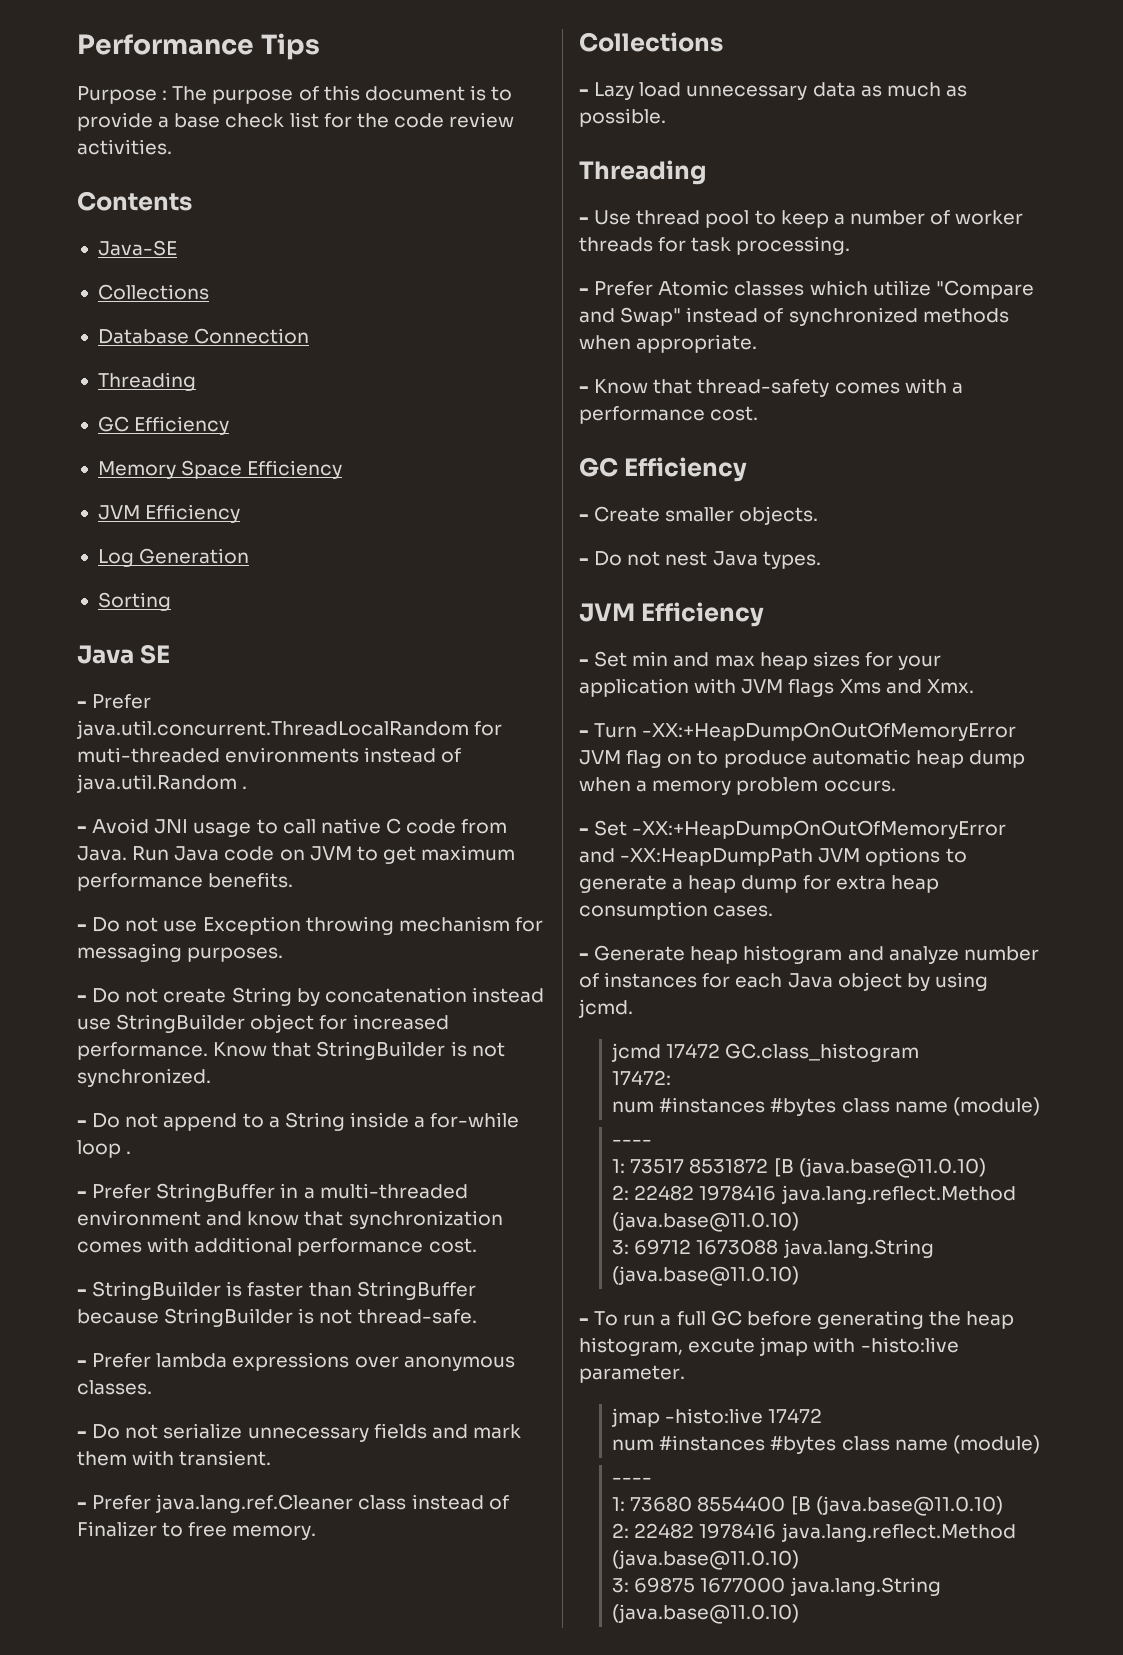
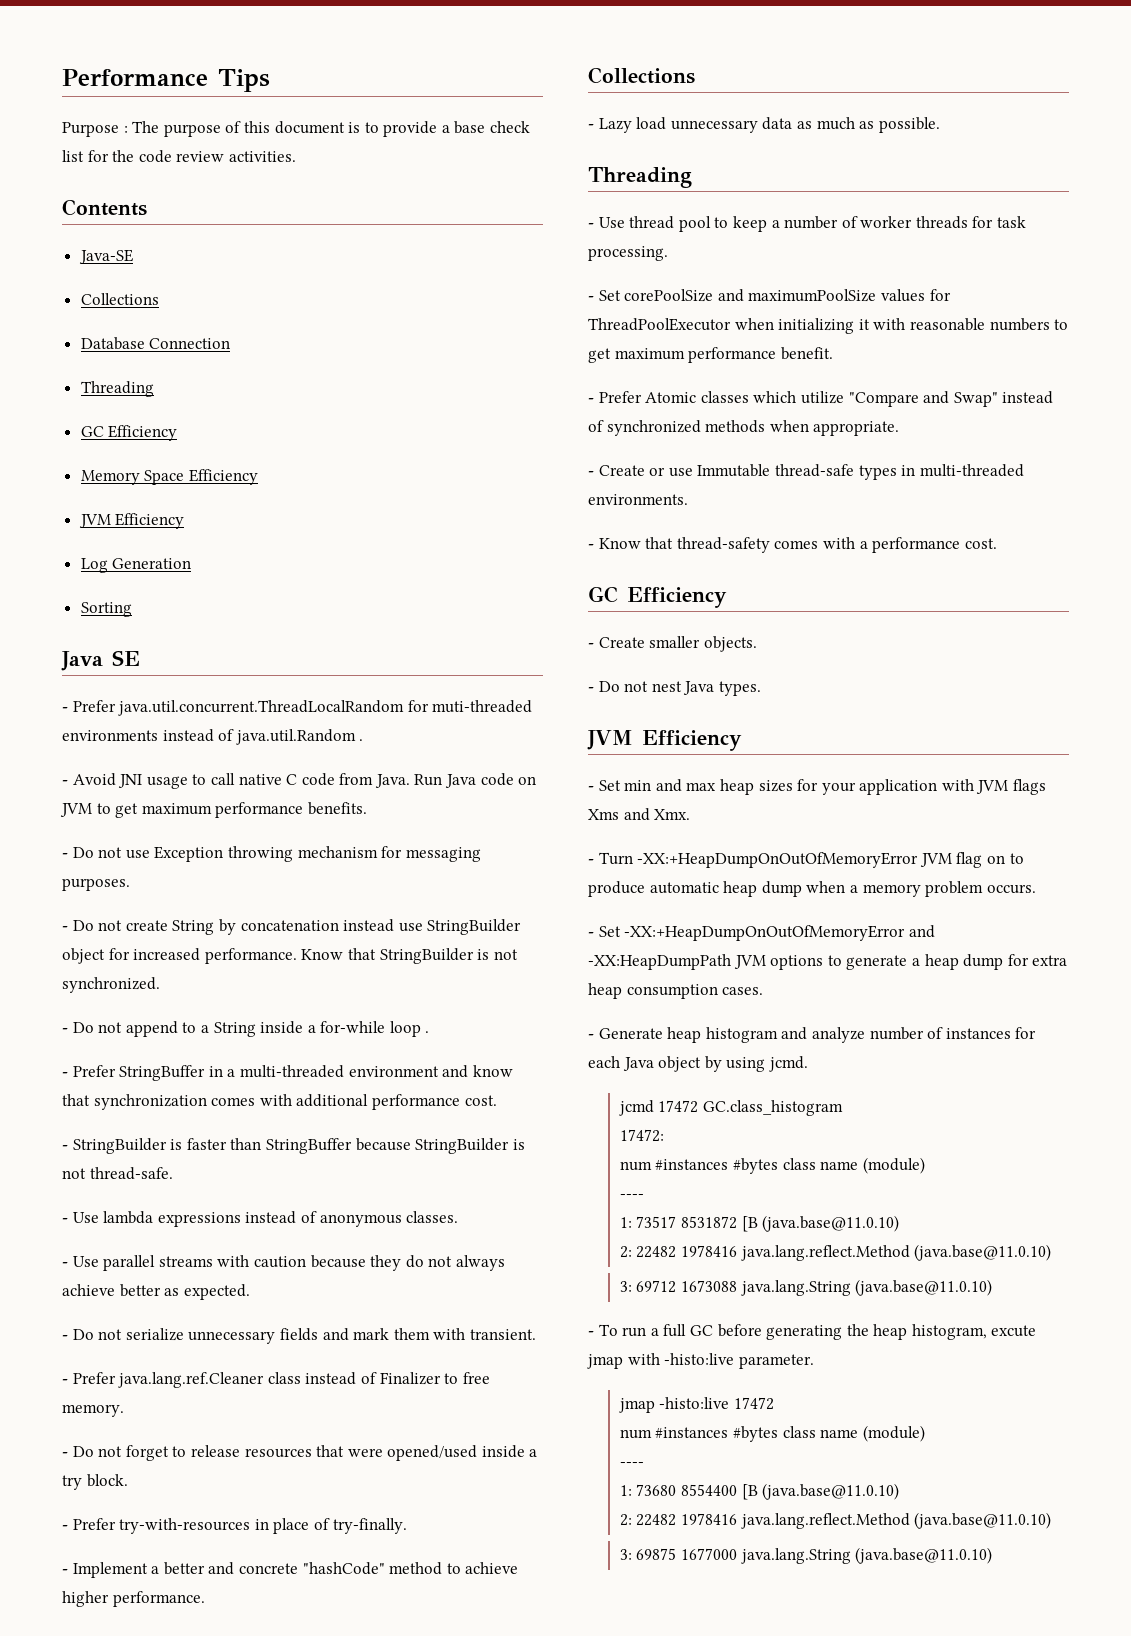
[92,1353,152,1368] Prefer -> [72,1212,99,1223] Use
[354,1356,399,1368] over -> [245,1211,317,1224] instead of
(152, 1387) none -> [62,1255,505,1271] [62,1284,250,1300] // - Use parallel streams with caution because they do not always achieve better as expected.
(317, 1532) none -> [62,1445,538,1461] [62,1474,128,1490] [62,1518,407,1534] [62,1562,519,1578] [62,1591,205,1607] // - Do not forget to release resources that were opened/used inside a try block. // - Prefer try-with-resources in place of try-finally. // - Implement a better and concrete "hashCode" method to achieve higher performance.
(851, 245) none -> [588,289,951,302] [588,318,1069,334] [588,347,833,363] // - Set corePoolSize and maximumPoolSize values for ThreadPoolExecutor when initializing it with reasonable numbers to get maximum performance benefit.
(758, 343) none -> [588,464,1024,480] [588,494,688,505] // - Create or use Immutable thread-safe types in multi-threaded environments.

